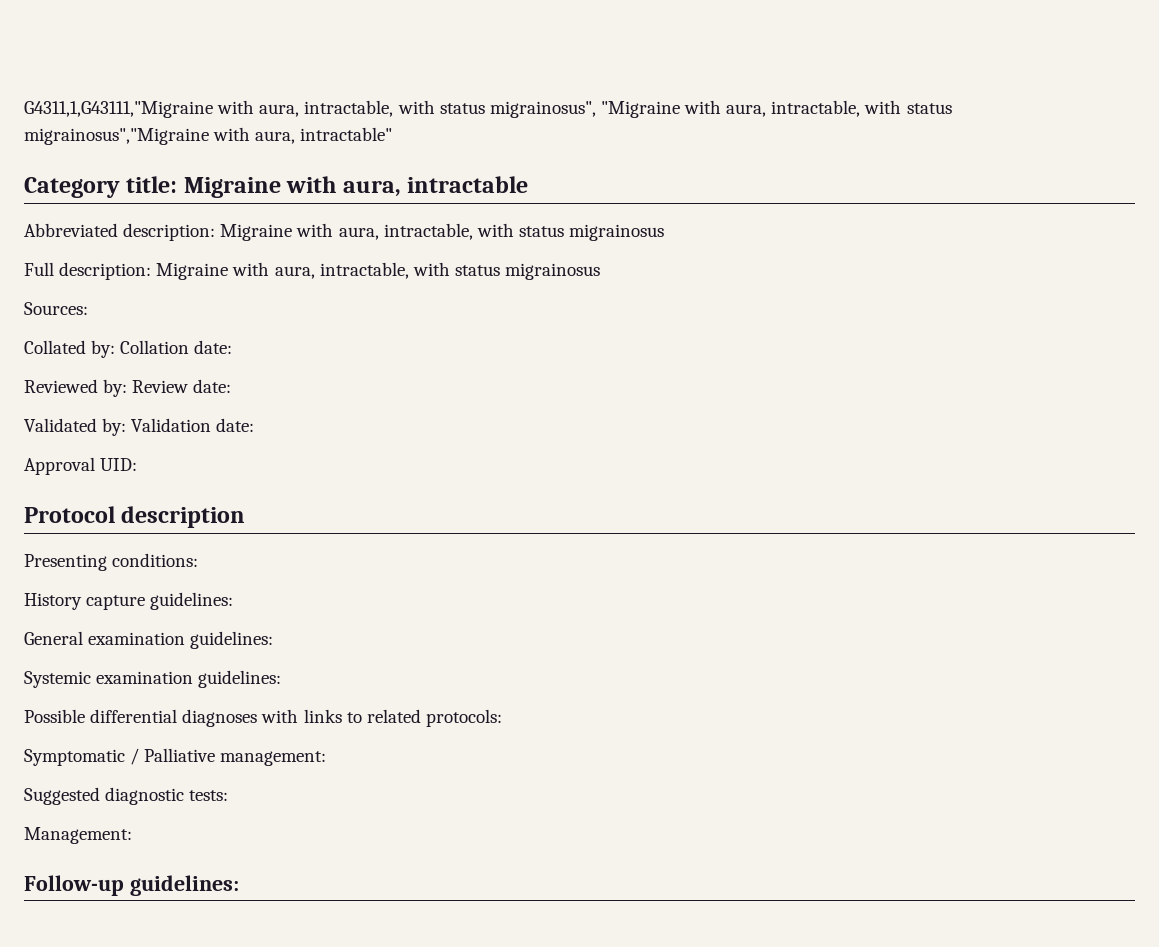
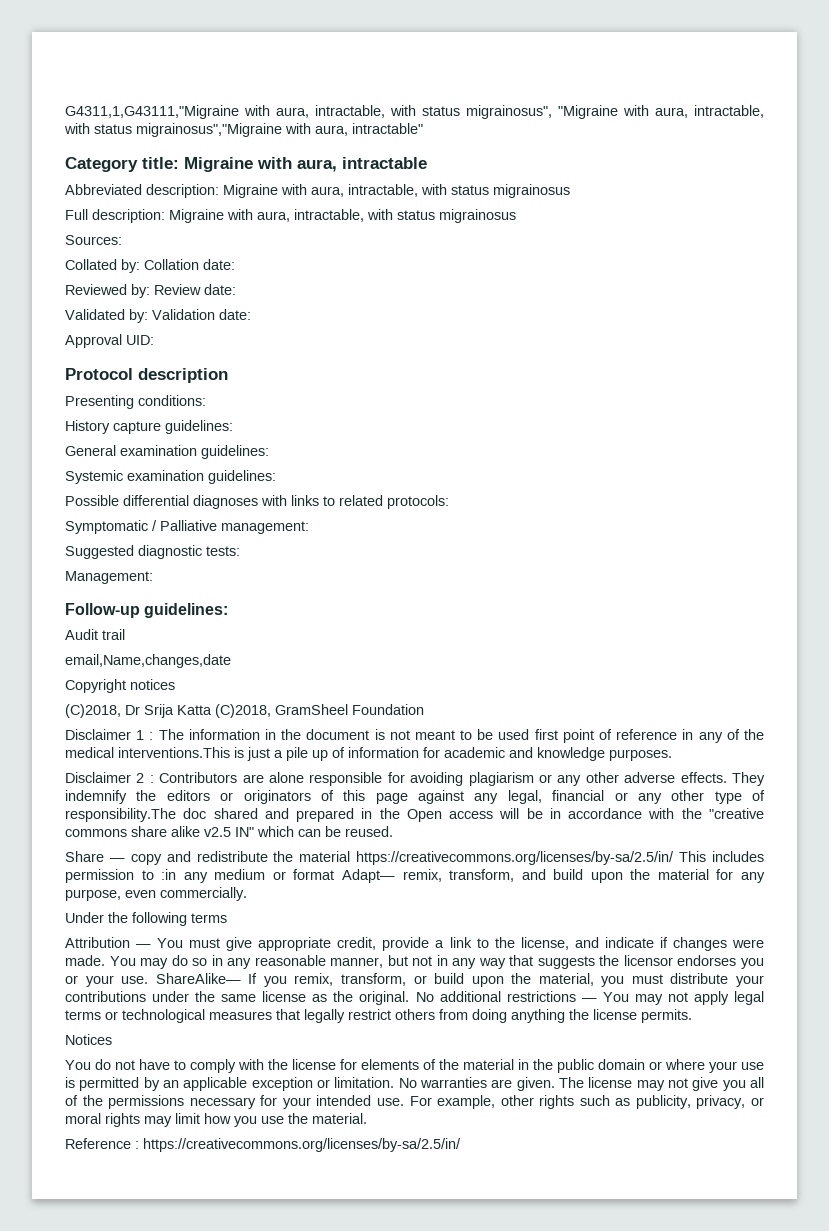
(239, 885) none -> [65,629,125,640] [65,654,231,668] [65,679,175,693] [65,704,424,718] [65,729,764,743] [65,747,672,761] [65,772,765,786] [65,790,765,804] [65,808,764,822] [65,826,393,837] [65,851,764,865] [65,869,765,883] [65,887,247,901] [65,912,227,926] [65,937,764,951] [65,955,764,969] [65,973,764,987] [65,991,764,1005] [65,1009,692,1023] [65,1034,112,1045] [65,1059,764,1073] [65,1077,765,1091] [65,1095,764,1109] [65,1113,367,1127] [65,1138,461,1152] // Audit trail // email,Name,changes,date // Copyright notices // (C)2018, Dr Srija Katta (C)2018, GramSheel Foundation // Disclaimer 1 : The information in the document is not meant to be used first point of reference in any of the medical interventions.This is just a pile up of information for academic and knowledge purposes. // Disclaimer 2 : Contributors are alone responsible for avoiding plagiarism or any other adverse effects. They indemnify the editors or originators of this page against any legal, financial or any other type of responsibility.The doc shared and prepared in the Open access will be in accordance with the "creative commons share alike v2.5 IN" which can be reused. // Share — copy and redistribute the material https://creativecommons.org/licenses/by-sa/2.5/in/ This includes permission to :in any medium or format Adapt— remix, transform, and build upon the material for any purpose, even commercially. // Under the following terms // Attribution — You must give appropriate credit, provide a link to the license, and indicate if changes were made. You may do so in any reasonable manner, but not in any way that suggests the licensor endorses you or your use. ShareAlike— If you remix, transform, or build upon the material, you must distribute your contributions under the same license as the original. No additional restrictions — You may not apply legal terms or technological measures that legally restrict others from doing anything the license permits. // Notices // You do not have to comply with the license for elements of the material in the public domain or where your use is permitted by an applicable exception or limitation. No warranties are given. The license may not give you all of the permissions necessary for your intended use. For example, other rights such as publicity, privacy, or moral rights may limit how you use the material. // Reference : https://creativecommons.org/licenses/by-sa/2.5/in/

